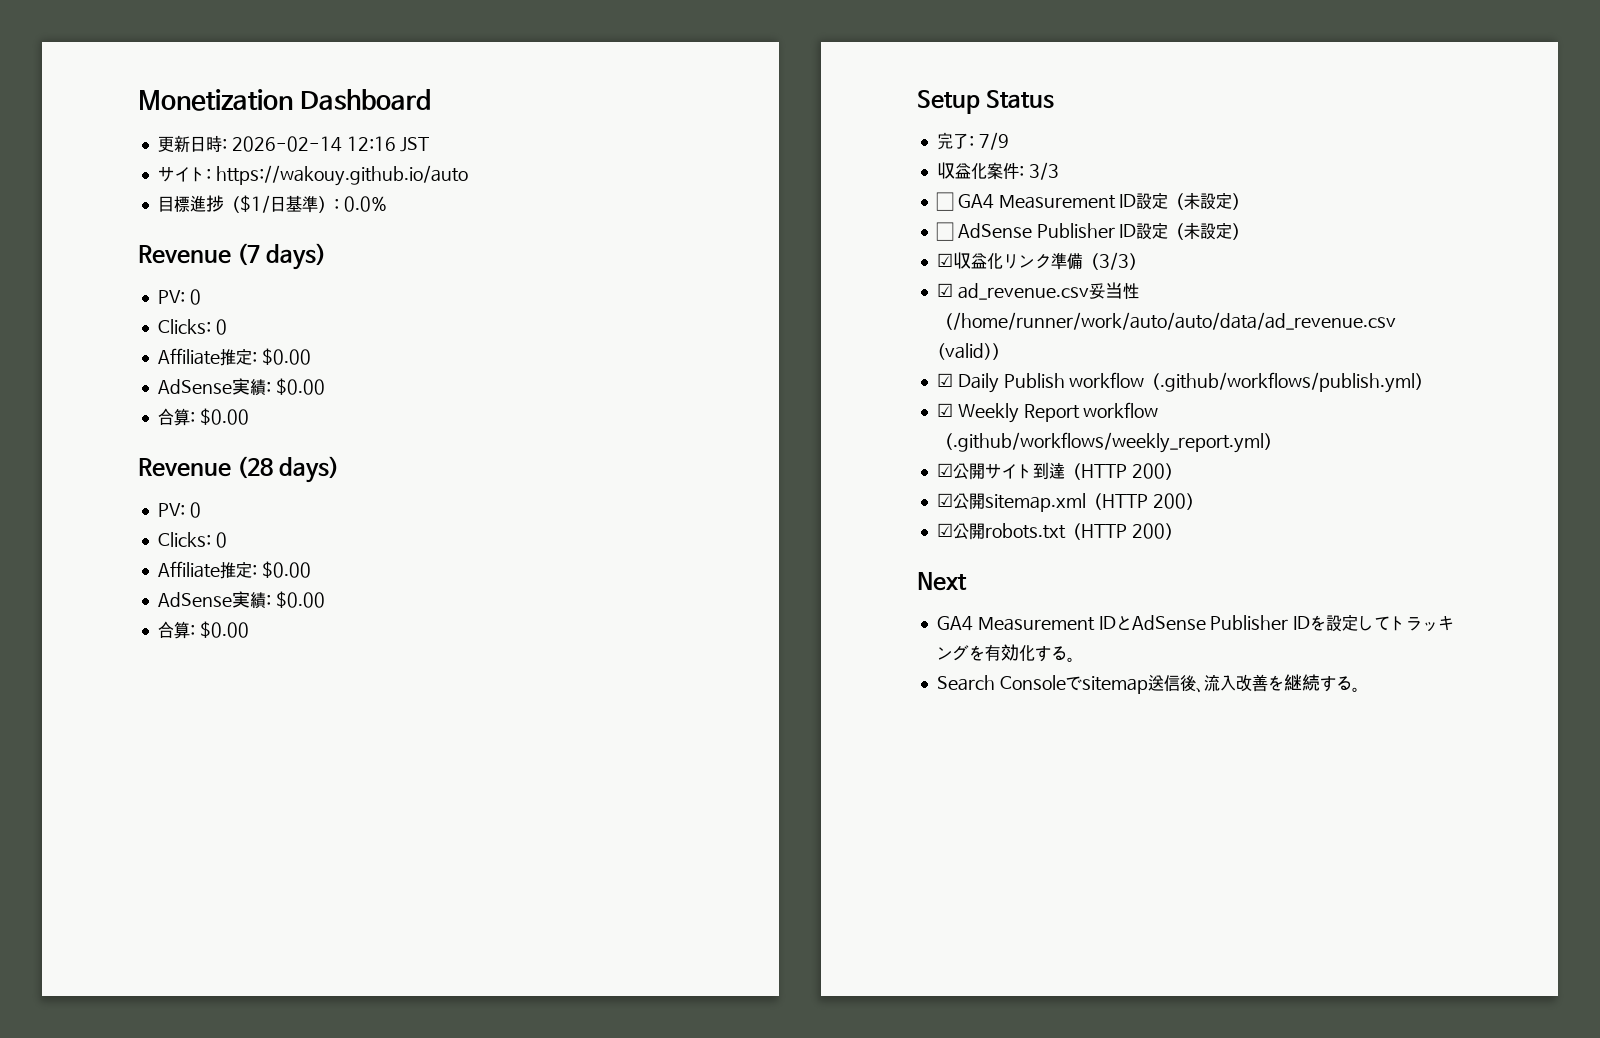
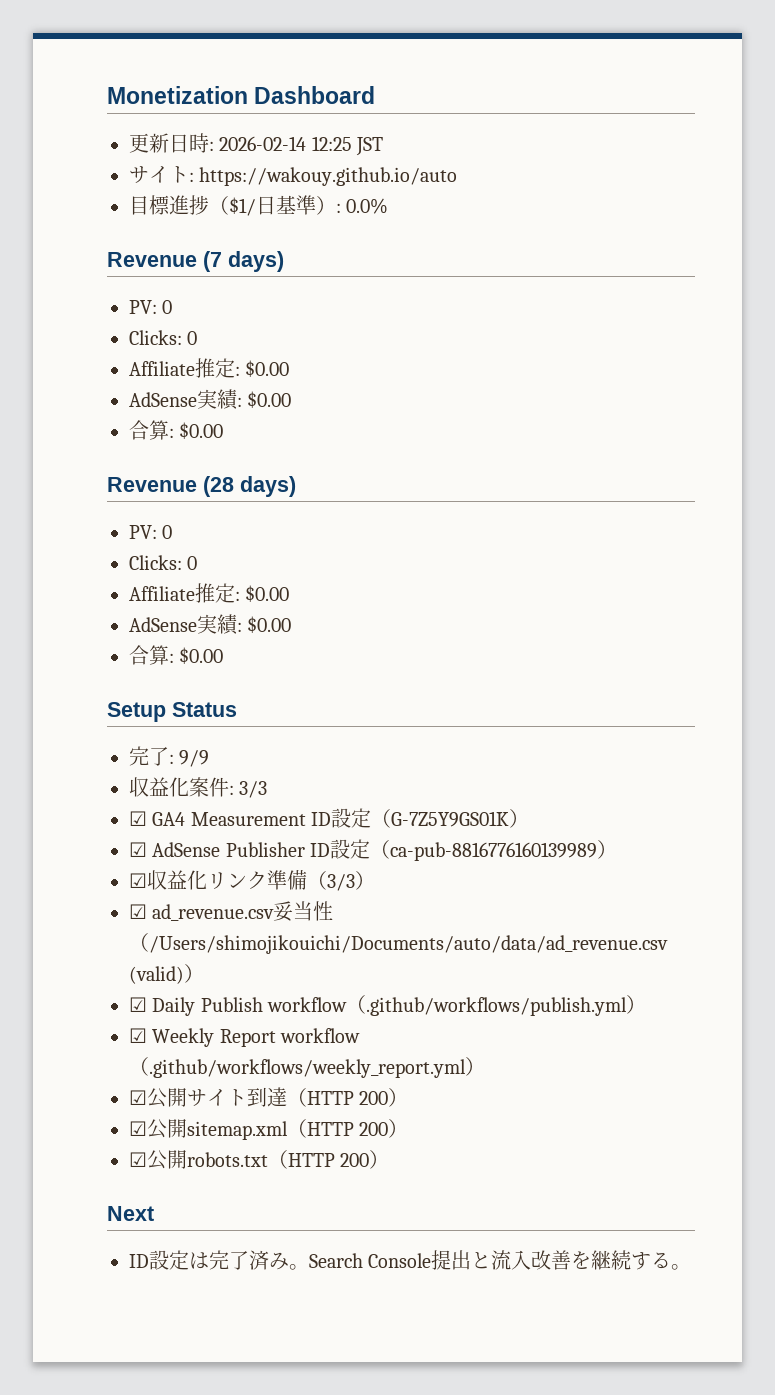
[346,136,396,151] 12:16 -> [311,136,352,151] 12:25
[978,132,1009,150] 7/9 -> [179,750,210,767] 9/9
[935,192,954,211] ☐ -> [129,811,147,826] ☑
[1184,193,1249,210] [935,222,954,241] 未設定） // ☐ -> [391,809,530,828] [129,842,147,857] G-7Z5Y9GS01K） // ☑
[1184,223,1233,240] 未設定 -> [390,842,598,861] ca-pub-8816776160139989
[952,312,1396,330] /home/runner/work/auto/auto/data/ad_revenue.csv -> [149,935,668,954] /Users/shimojikouichi/Documents/auto/data/ad_revenue.csv
[936,615,1455,632] [936,644,1075,662] GA4 Measurement IDとAdSense Publisher IDを設定してトラッキングを有効化する。 // -> [129,1250,309,1270] ID設定は完了済み。
[1065,674,1204,694] でsitemap送信後、 -> [431,1250,492,1270] 提出と

